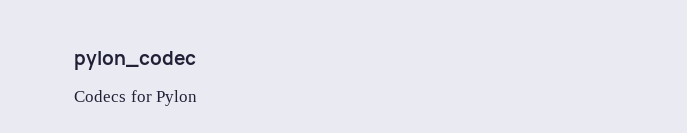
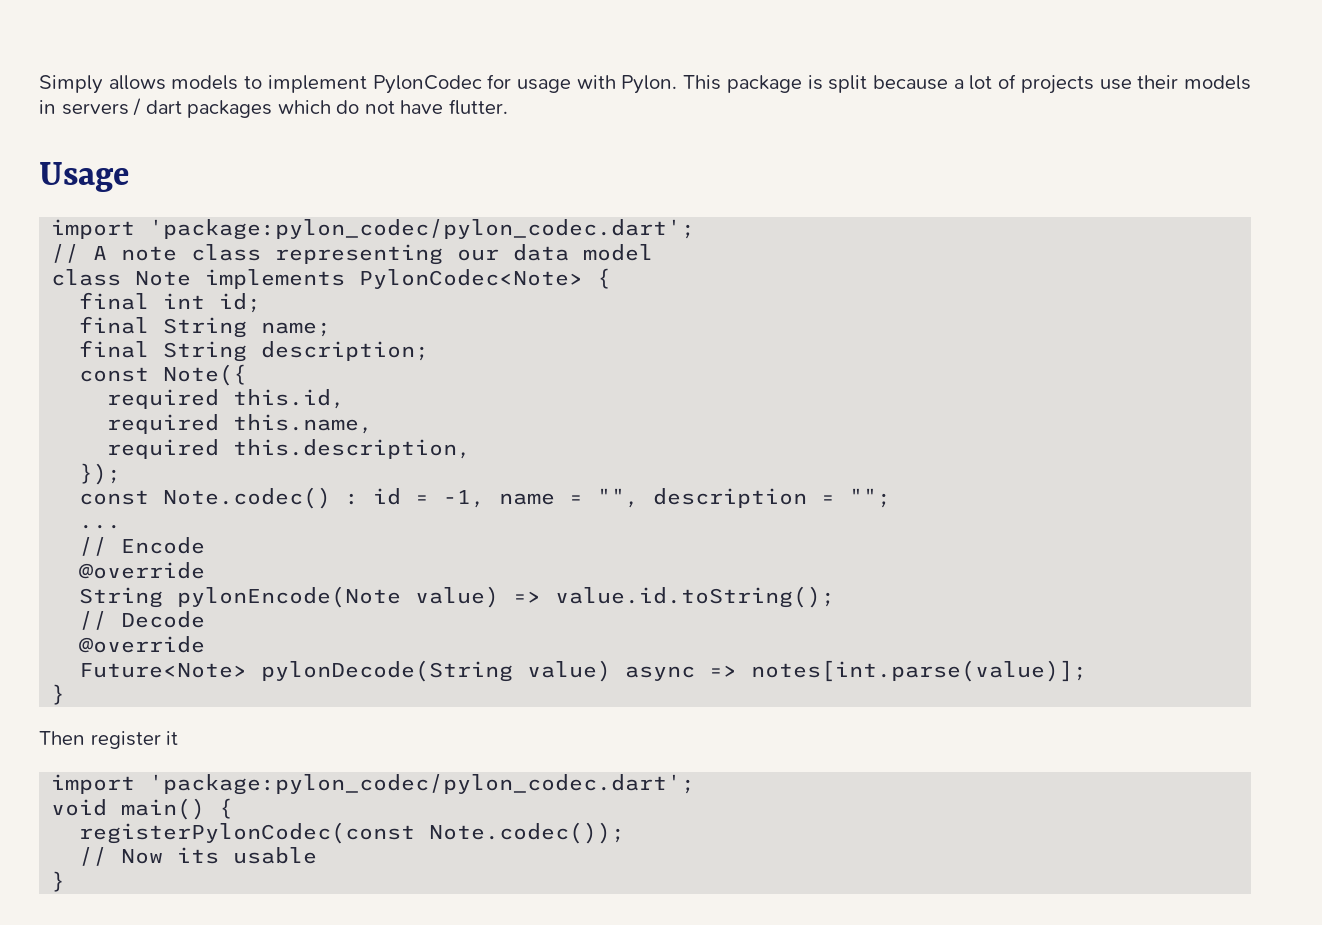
[74,51,196,70] [74,90,198,106] pylon_codec // Codecs for Pylon -> [39,74,1251,94] [39,98,508,118] [39,162,129,192] [51,219,696,240] [51,244,654,265] [51,268,612,289] [79,292,262,313] [79,316,332,338] [79,340,430,362] [79,364,248,386] [107,389,346,409] [107,414,374,434] [107,439,472,459] [79,463,122,485] [79,487,892,509] [79,524,122,529] [79,537,206,556] [79,562,206,579] [79,586,836,608] [79,611,206,630] [79,636,206,653] [79,660,1088,682] [51,684,66,705] [39,731,179,749] [51,774,696,795] [51,798,234,820] [79,822,626,844] [79,847,318,866] [51,871,66,892] Simply allows models to implement PylonCodec for usage with Pylon. This package is split because a lot of projects use their models in servers / dart packages which do not have flutter. // Usage // import 'package:pylon_codec/pylon_codec.dart'; // // A note class representing our data model // class Note implements PylonCodec<Note> { // final int id; // final String name; // final String description; // const Note({ // required this.id, // required this.name, // required this.description, // }); // const Note.codec() : id = -1, name = "", description = ""; // ... // // Encode // @override // String pylonEncode(Note value) => value.id.toString(); // // Decode // @override // Future<Note> pylonDecode(String value) async => notes[int.parse(value)]; // } // Then register it // import 'package:pylon_codec/pylon_codec.dart'; // void main() { // registerPylonCodec(const Note.codec()); // // Now its usable // }

